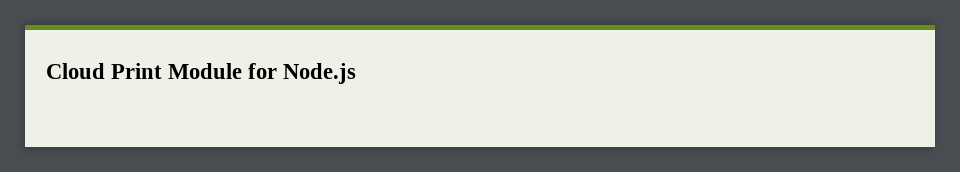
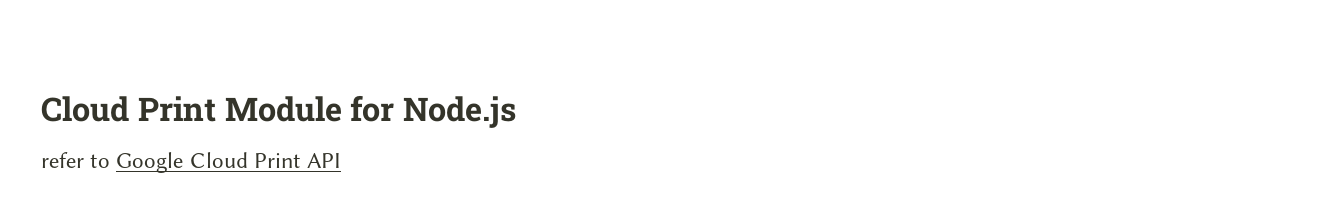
(357, 73) none -> [41,152,342,173] // refer to Google Cloud Print API

